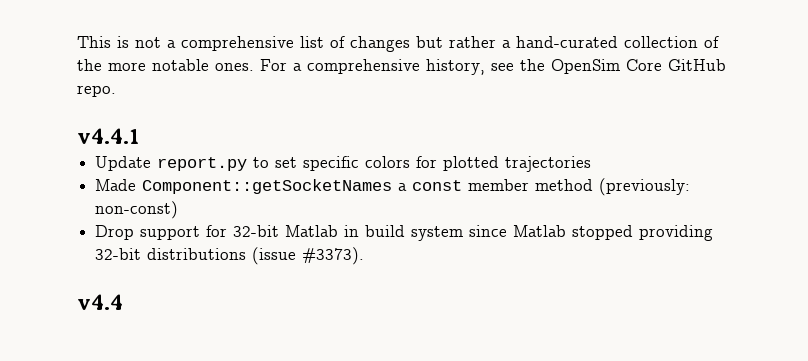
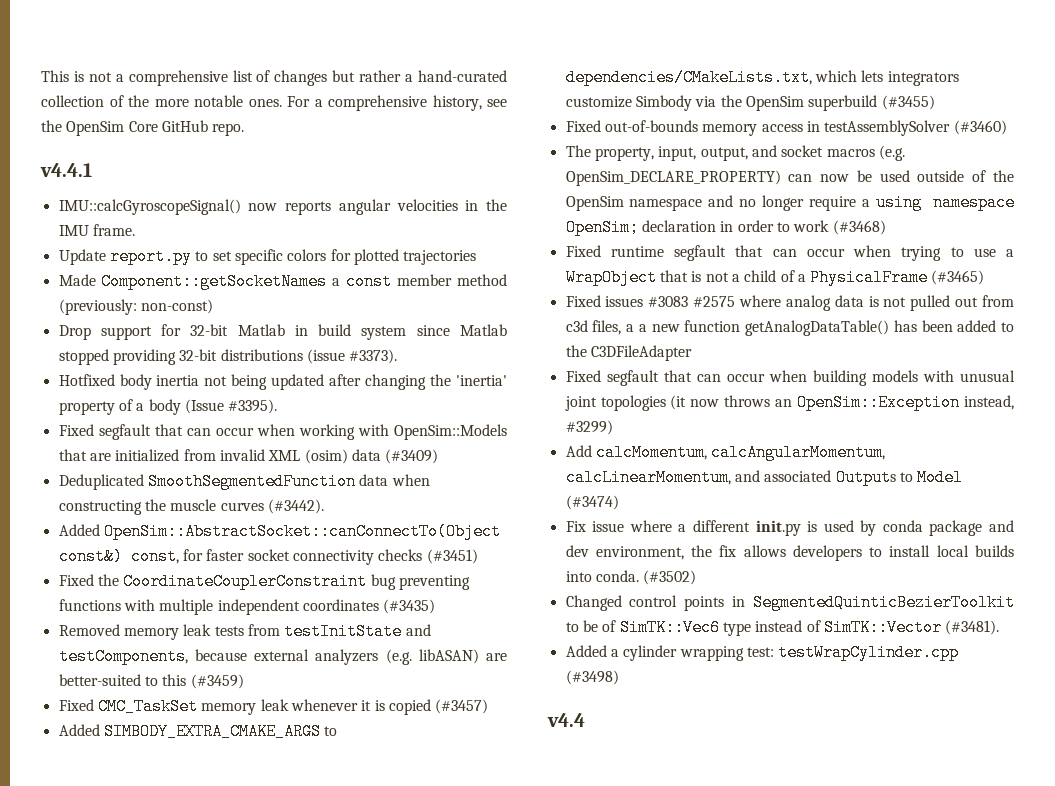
(139, 136) none -> [58,199,507,215] [58,224,135,236] // IMU::calcGyroscopeSignal() now reports angular velocities in the IMU frame.
(365, 256) none -> [58,374,507,390] [58,399,278,415] [58,424,508,440] [58,449,439,464] [58,473,430,490] [58,499,324,515] [58,523,501,540] [58,548,478,565] [58,573,470,590] [58,599,436,615] [58,623,431,640] [58,648,508,665] [58,674,244,689] [58,698,489,715] [58,723,338,740] [565,69,959,86] [565,95,935,111] [565,120,1007,136] [565,145,905,161] [565,170,1014,186] [565,194,1015,211] [565,219,886,236] [565,245,1014,261] [565,269,985,286] [565,295,1015,311] [565,320,1014,336] [565,345,692,361] [565,370,1015,386] [564,394,1014,411] [565,420,613,435] [565,444,886,461] [565,469,964,486] [565,495,619,510] [565,520,1014,536] [565,545,1014,561] [565,570,697,585] [565,594,1015,611] [565,619,1000,636] [565,644,960,661] [565,670,619,685] // Hotfixed body inertia not being updated after changing the 'inertia' property of a body (Issue #3395). // Fixed segfault that can occur when working with OpenSim::Models that are initialized from invalid XML (osim) data (#3409) // Deduplicated SmoothSegmentedFunction data when constructing the muscle curves (#3442). // Added OpenSim::AbstractSocket::canConnectTo(Object const&) const, for faster socket connectivity checks (#3451) // Fixed the CoordinateCouplerConstraint bug preventing functions with multiple independent coordinates (#3435) // Removed memory leak tests from testInitState and testComponents, because external analyzers (e.g. libASAN) are better-suited to this (#3459) // Fixed CMC_TaskSet memory leak whenever it is copied (#3457) // Added SIMBODY_EXTRA_CMAKE_ARGS to dependencies/CMakeLists.txt, which lets integrators customize Simbody via the OpenSim superbuild (#3455) // Fixed out-of-bounds memory access in testAssemblySolver (#3460) // The property, input, output, and socket macros (e.g. OpenSim_DECLARE_PROPERTY) can now be used outside of the OpenSim namespace and no longer require a using namespace OpenSim; declaration in order to work (#3468) // Fixed runtime segfault that can occur when trying to use a WrapObject that is not a child of a PhysicalFrame (#3465) // Fixed issues #3083 #2575 where analog data is not pulled out from c3d files, a a new function getAnalogDataTable() has been added to the C3DFileAdapter // Fixed segfault that can occur when building models with unusual joint topologies (it now throws an OpenSim::Exception instead, #3299) // Add calcMomentum, calcAngularMomentum, calcLinearMomentum, and associated Outputs to Model (#3474) // Fix issue where a different init.py is used by conda package and dev environment, the fix allows developers to install local builds into conda. (#3502) // Changed control points in SegmentedQuinticBezierToolkit to be of SimTK::Vec6 type instead of SimTK::Vector (#3481). // Added a cylinder wrapping test: testWrapCylinder.cpp (#3498)

